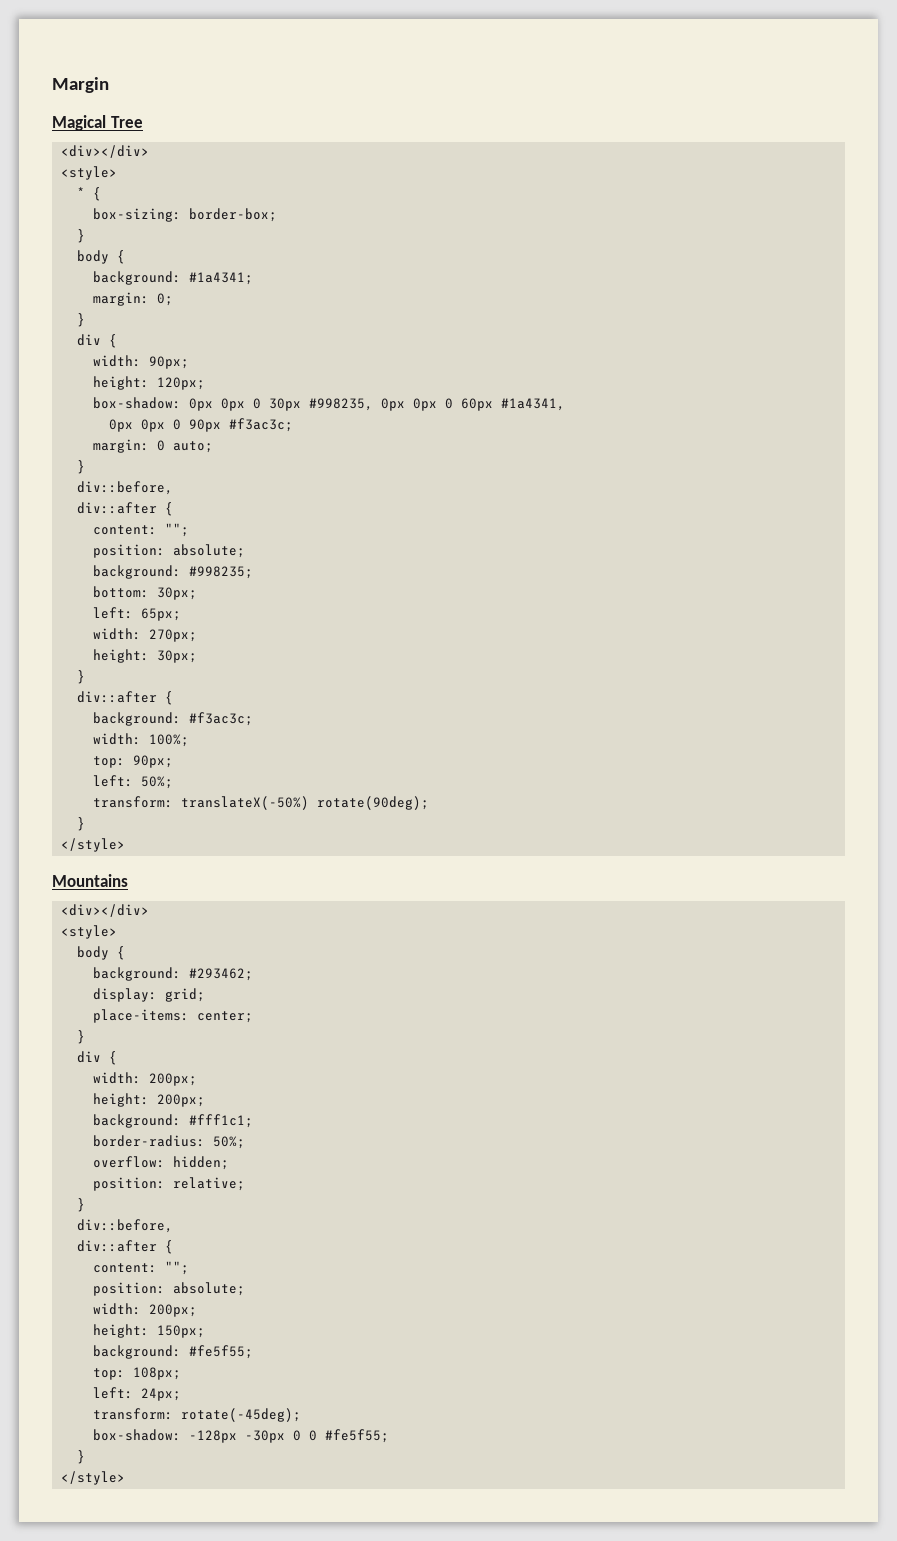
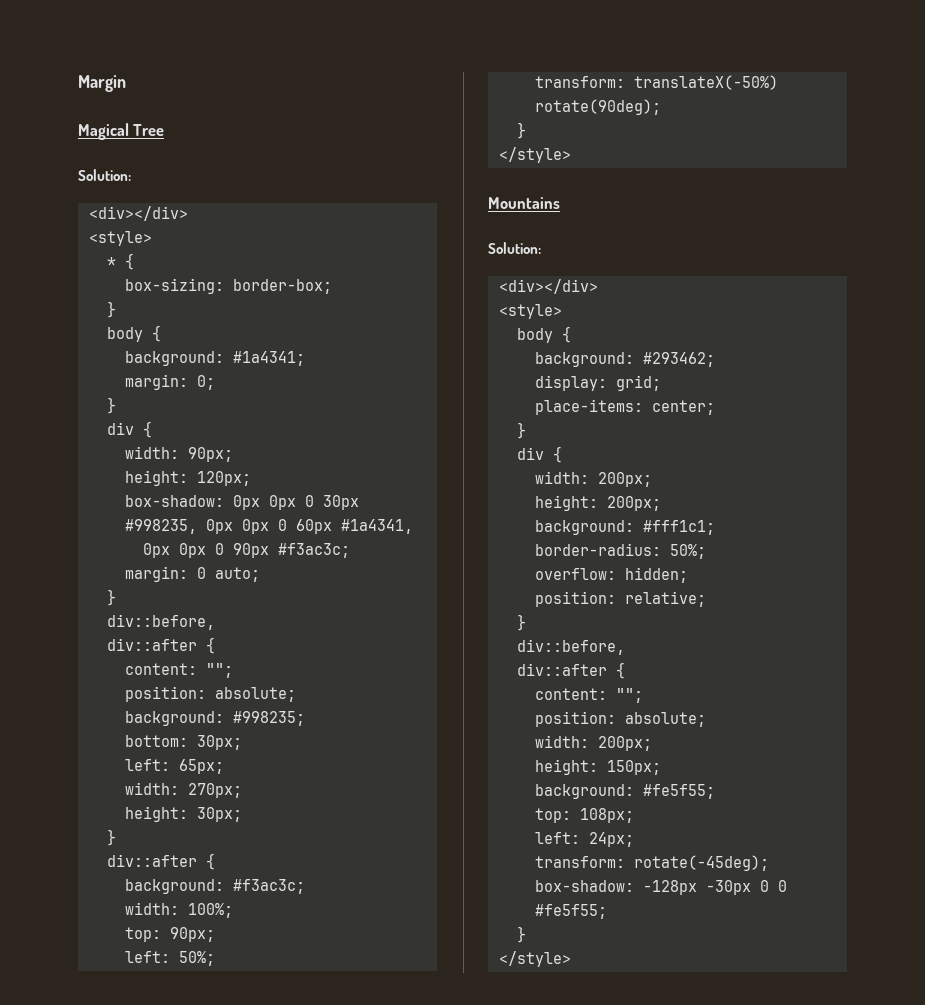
(143, 122) none -> [78,169,131,181] // Solution:
(128, 880) none -> [488,242,541,254] // Solution:

